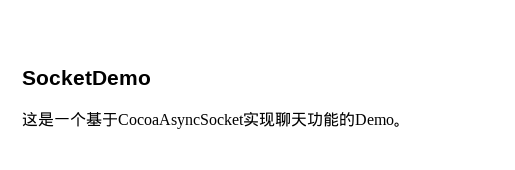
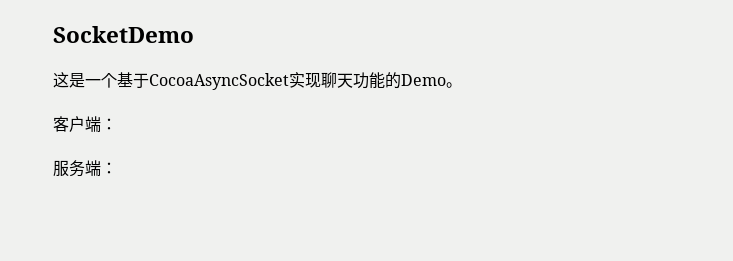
(410, 124) none -> [53,116,117,132] [53,160,117,177] // 客户端： // 服务端：

